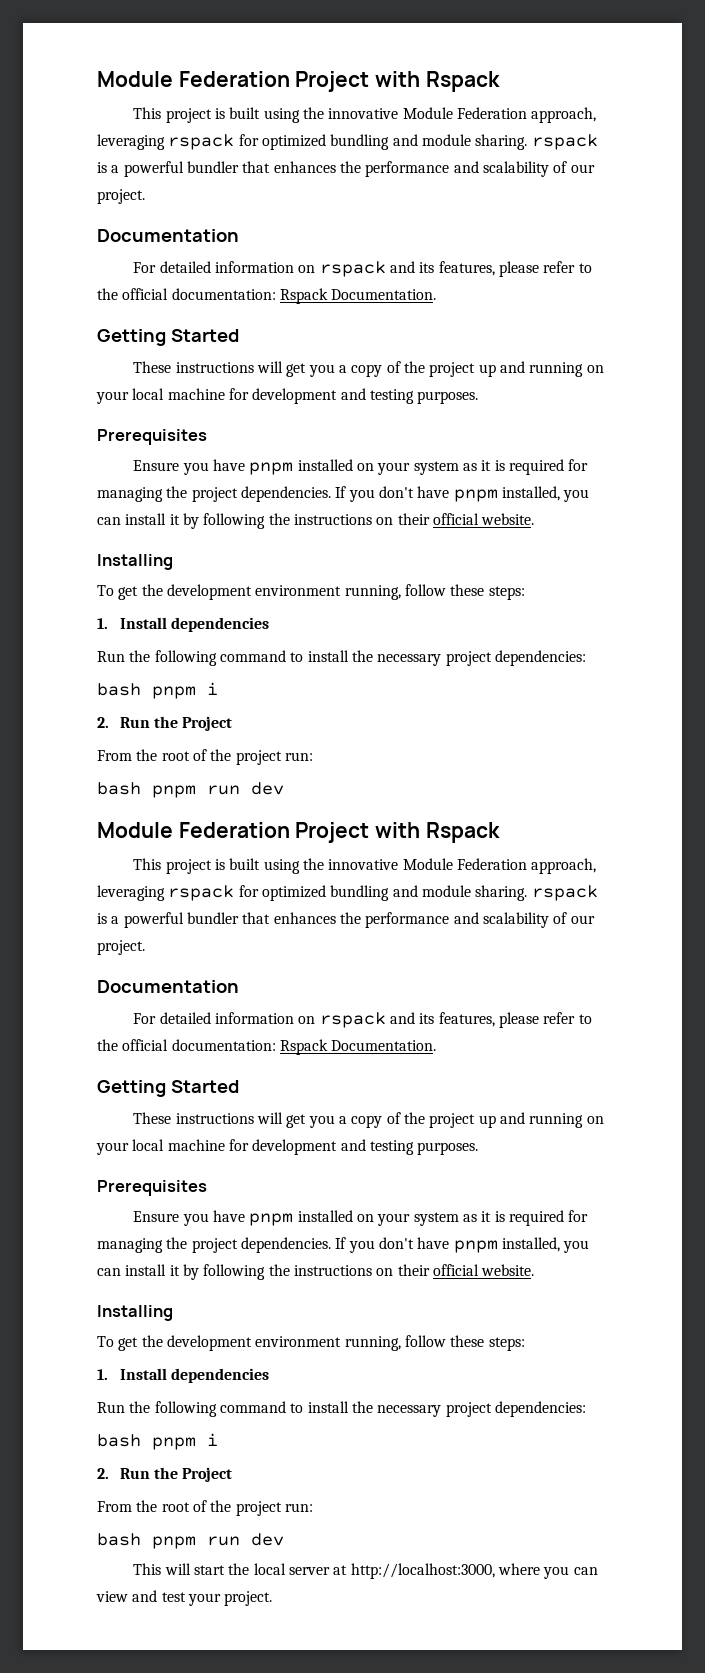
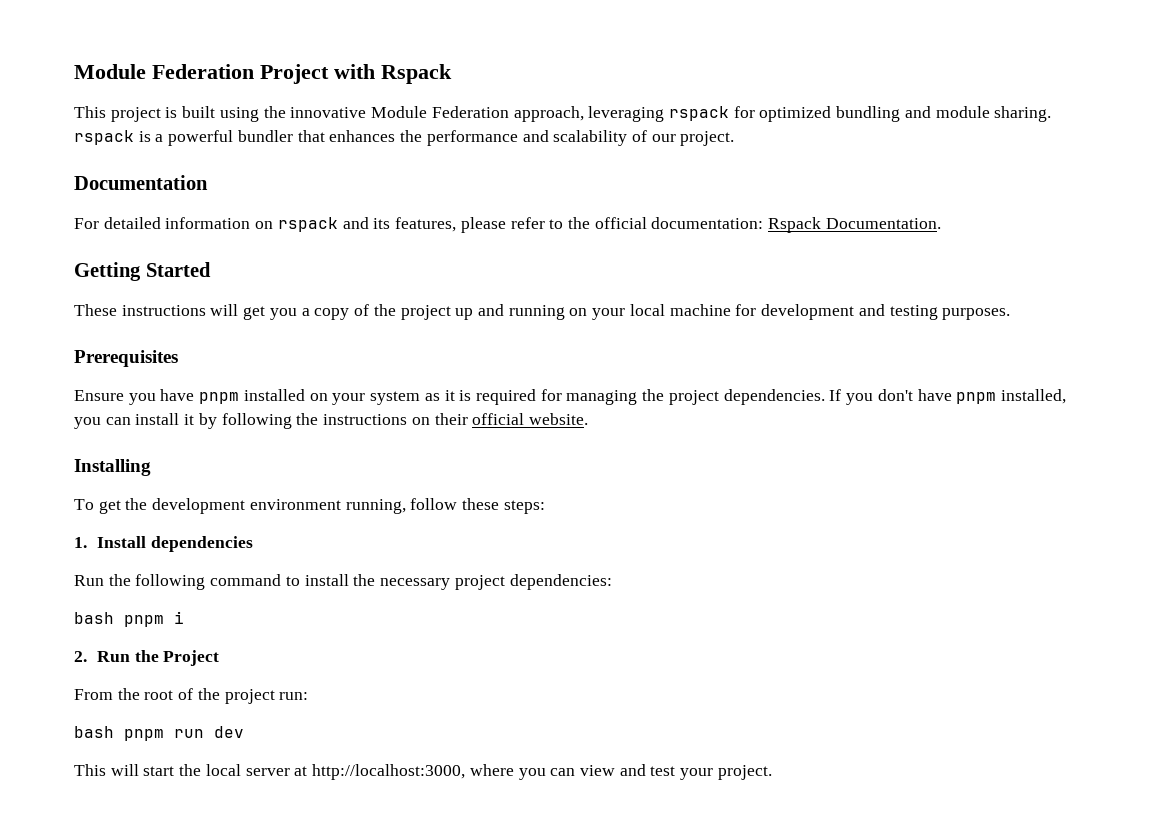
[97,822,500,843] [133,858,597,874] [97,885,598,901] [97,912,595,928] [97,940,145,955] [97,980,239,993] [133,1012,592,1028] [97,1039,437,1055] [97,1080,239,1097] [133,1112,604,1128] [96,1139,479,1155] [97,1180,207,1196] [133,1210,589,1226] [97,1237,590,1253] [97,1264,535,1280] [97,1305,173,1321] [97,1335,525,1351] [97,1368,269,1383] [97,1401,586,1417] [97,1433,218,1450] [97,1467,233,1482] [97,1500,313,1516] [97,1533,284,1549] // Module Federation Project with Rspack // This project is built using the innovative Module Federation approach, leveraging rspack for optimized bundling and module sharing. rspack is a powerful bundler that enhances the performance and scalability of our project. // Documentation // For detailed information on rspack and its features, please refer to the official documentation: Rspack Documentation. // Getting Started // These instructions will get you a copy of the project up and running on your local machine for development and testing purposes. // Prerequisites // Ensure you have pnpm installed on your system as it is required for managing the project dependencies. If you don't have pnpm installed, you can install it by following the instructions on their official website. // Installing // To get the development environment running, follow these steps: // 1. Install dependencies // Run the following command to install the necessary project dependencies: // bash pnpm i // 2. Run the Project // From the root of the project run: // bash pnpm run dev -> (244, 732) none

